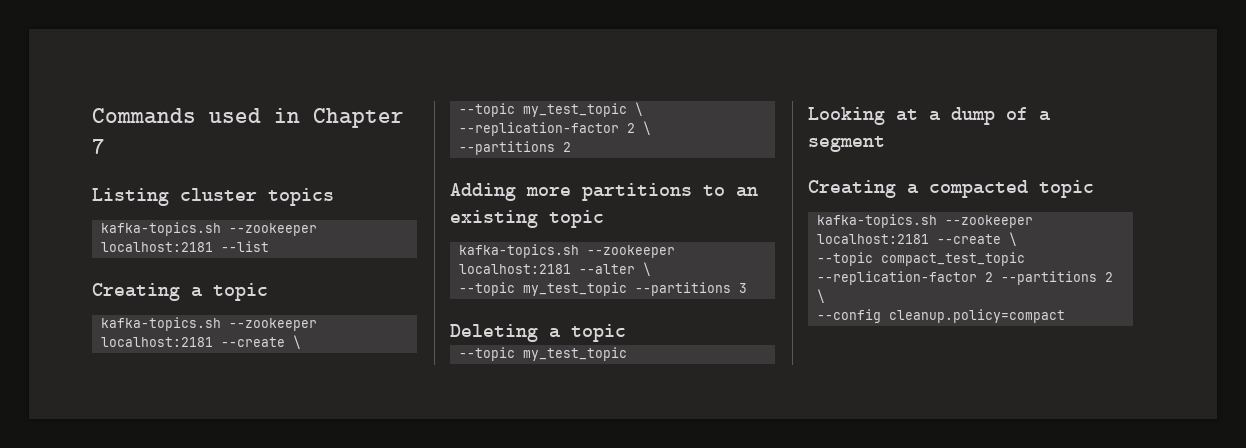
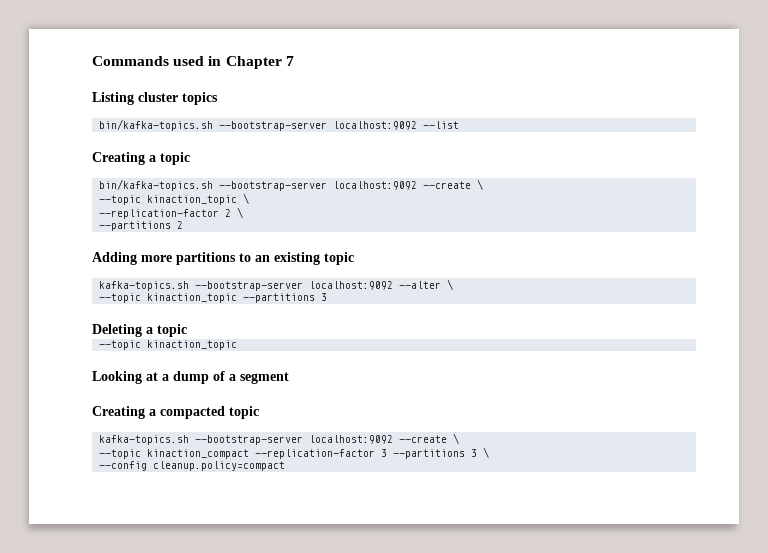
[101,222,318,236] [101,242,214,252] kafka-topics.sh --zookeeper localhost:2181 -> [98,119,417,131] bin/kafka-topics.sh --bootstrap-server localhost:9092
[101,317,318,331] [101,335,302,349] [459,103,628,117] kafka-topics.sh --zookeeper localhost:2181 --create \ // --topic my_test_topic -> [98,179,483,191] [98,195,237,205] bin/kafka-topics.sh --bootstrap-server localhost:9092 --create \ // --topic kinaction_topic
[587,245,676,258] [459,264,572,274] --zookeeper localhost:2181 -> [194,281,393,291] --bootstrap-server localhost:9092
[523,282,628,296] my_test_topic -> [146,293,237,303] kinaction_topic
[523,347,628,361] my_test_topic -> [146,340,237,350] kinaction_topic
[945,215,1034,228] [817,232,1018,246] [817,252,1026,266] [817,271,1114,285] --zookeeper localhost:2181 --create \ // --topic compact_test_topic --replication-factor 2 --partitions 2 -> [194,433,459,445] [98,449,477,459] --bootstrap-server localhost:9092 --create \ // --topic kinaction_compact --replication-factor 3 --partitions 3

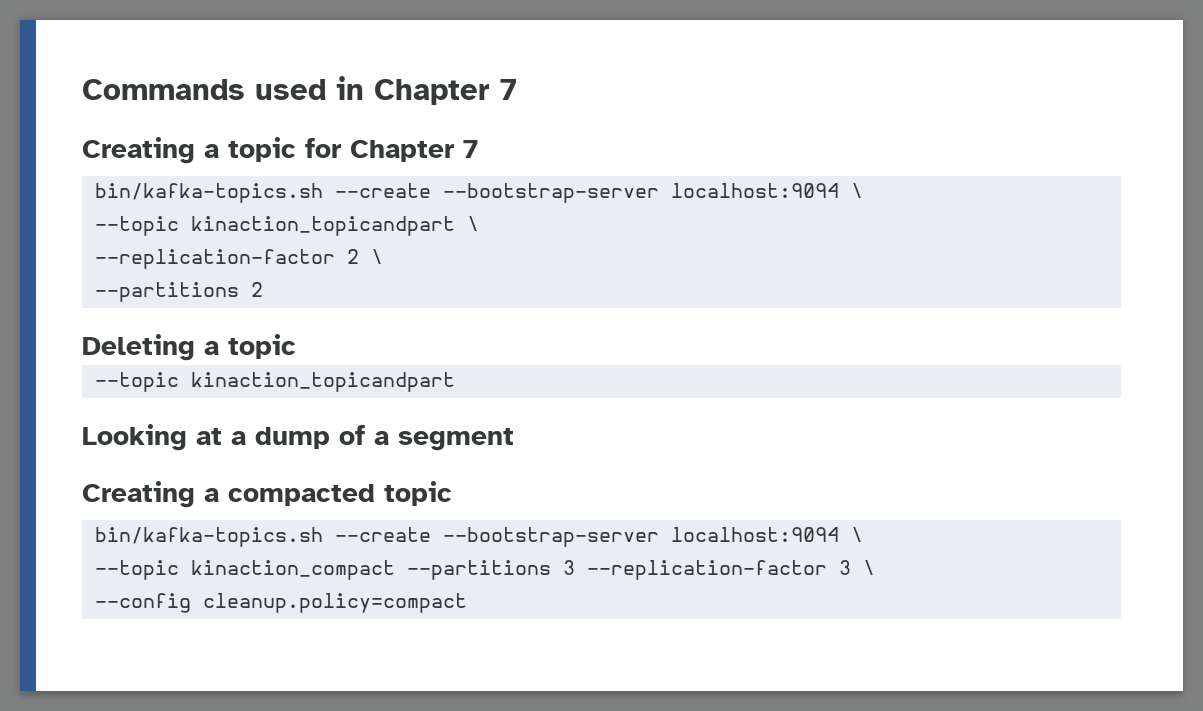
[92,92,218,105] [98,119,459,131] [92,152,190,165] [98,179,483,191] [98,195,237,205] Listing cluster topics // bin/kafka-topics.sh --bootstrap-server localhost:9092 --list // Creating a topic // bin/kafka-topics.sh --bootstrap-server localhost:9092 --create \ // --topic kinaction_topic -> [82,137,478,164] [95,183,864,203] [95,216,456,236] Creating a topic for Chapter 7 // bin/kafka-topics.sh --create --bootstrap-server localhost:9094 \ // --topic kinaction_topicandpart
[92,252,354,265] [98,279,453,291] [98,293,327,303] // Adding more partitions to an existing topic // kafka-topics.sh --bootstrap-server localhost:9092 --alter \ // --topic kinaction_topic --partitions 3 -> (264, 289) none
[146,340,237,350] kinaction_topic -> [191,372,456,392] kinaction_topicandpart
[98,435,447,445] kafka-topics.sh --bootstrap-server localhost:9092 --create -> [95,527,840,547] bin/kafka-topics.sh --create --bootstrap-server localhost:9094
[254,449,465,459] --replication-factor 3 --partitions -> [407,560,828,580] --partitions 3 --replication-factor

